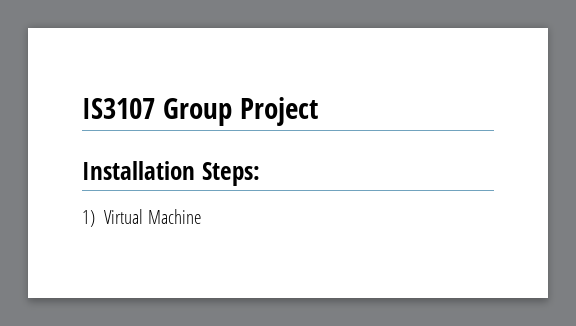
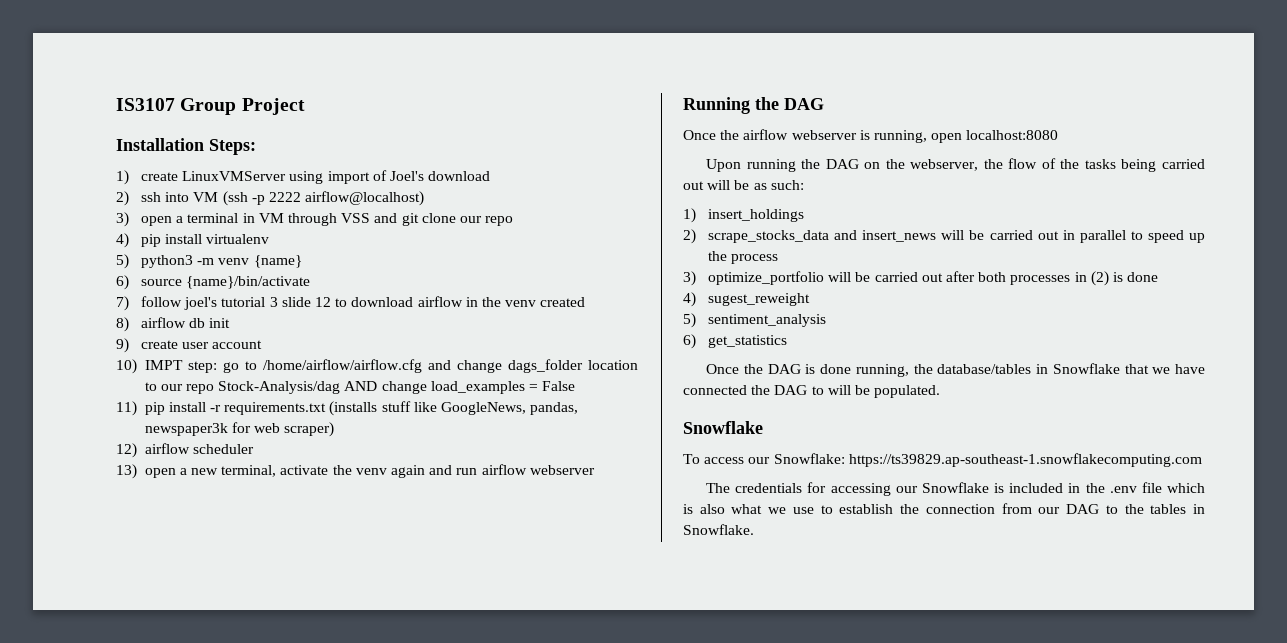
[104,209,202,224] Virtual Machine -> [141,170,491,184] [116,191,425,206] [116,212,514,227] [116,233,270,248] [116,254,302,269] [116,275,311,290] [116,296,586,311] [116,317,231,332] [116,338,263,353] [116,359,638,374] [144,381,576,394] [116,401,579,416] [144,422,335,437] [116,443,254,458] [116,464,595,479] [683,97,824,114] [683,129,1059,143] [706,158,1205,172] [683,180,804,190] [683,208,805,223] [683,229,1205,244] [708,251,779,264] [683,271,1159,286] [683,292,811,307] [683,313,827,328] [683,334,788,349] [706,363,1205,377] [683,385,941,398] [683,421,763,434] [683,453,1202,467] [706,482,1205,496] [683,503,1205,514] [683,524,754,535] create LinuxVMServer using import of Joel's download // 2) ssh into VM (ssh -p 2222 airflow@localhost) // 3) open a terminal in VM through VSS and git clone our repo // 4) pip install virtualenv // 5) python3 -m venv {name} // 6) source {name}/bin/activate // 7) follow joel's tutorial 3 slide 12 to download airflow in the venv created // 8) airflow db init // 9) create user account // 10) IMPT step: go to /home/airflow/airflow.cfg and change dags_folder location to our repo Stock-Analysis/dag AND change load_examples = False // 11) pip install -r requirements.txt (installs stuff like GoogleNews, pandas, newspaper3k for web scraper) // 12) airflow scheduler // 13) open a new terminal, activate the venv again and run airflow webserver // Running the DAG // Once the airflow webserver is running, open localhost:8080 // Upon running the DAG on the webserver, the flow of the tasks being carried out will be as such: // 1) insert_holdings // 2) scrape_stocks_data and insert_news will be carried out in parallel to speed up the process // 3) optimize_portfolio will be carried out after both processes in (2) is done // 4) sugest_reweight // 5) sentiment_analysis // 6) get_statistics // Once the DAG is done running, the database/tables in Snowflake that we have connected the DAG to will be populated. // Snowflake // To access our Snowflake: https://ts39829.ap-southeast-1.snowflakecomputing.com // The credentials for accessing our Snowflake is included in the .env file which is also what we use to establish the connection from our DAG to the tables in Snowflake.

